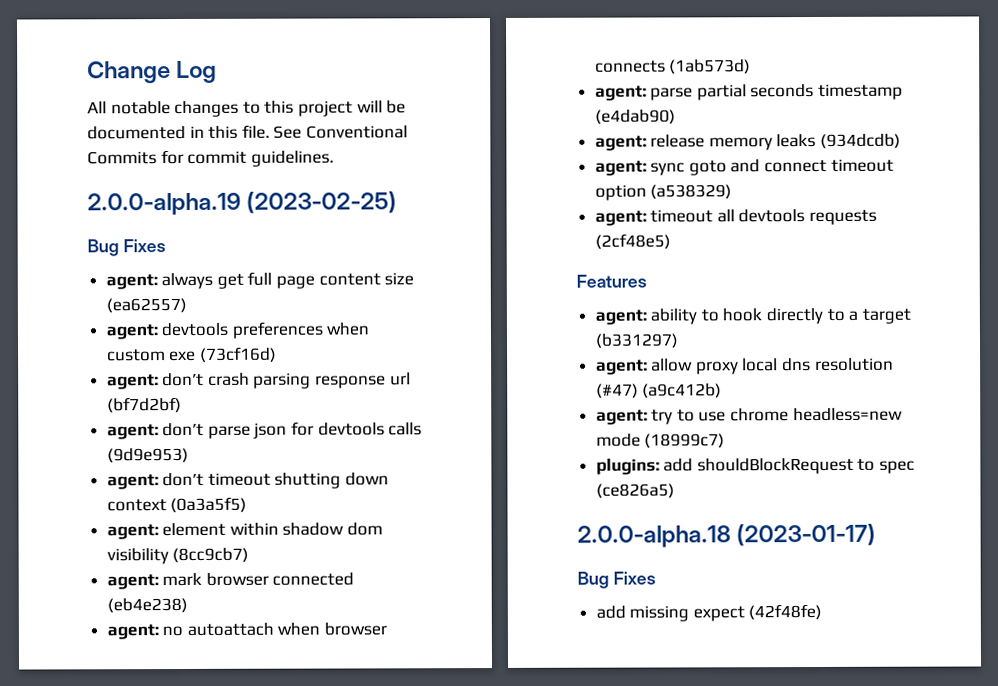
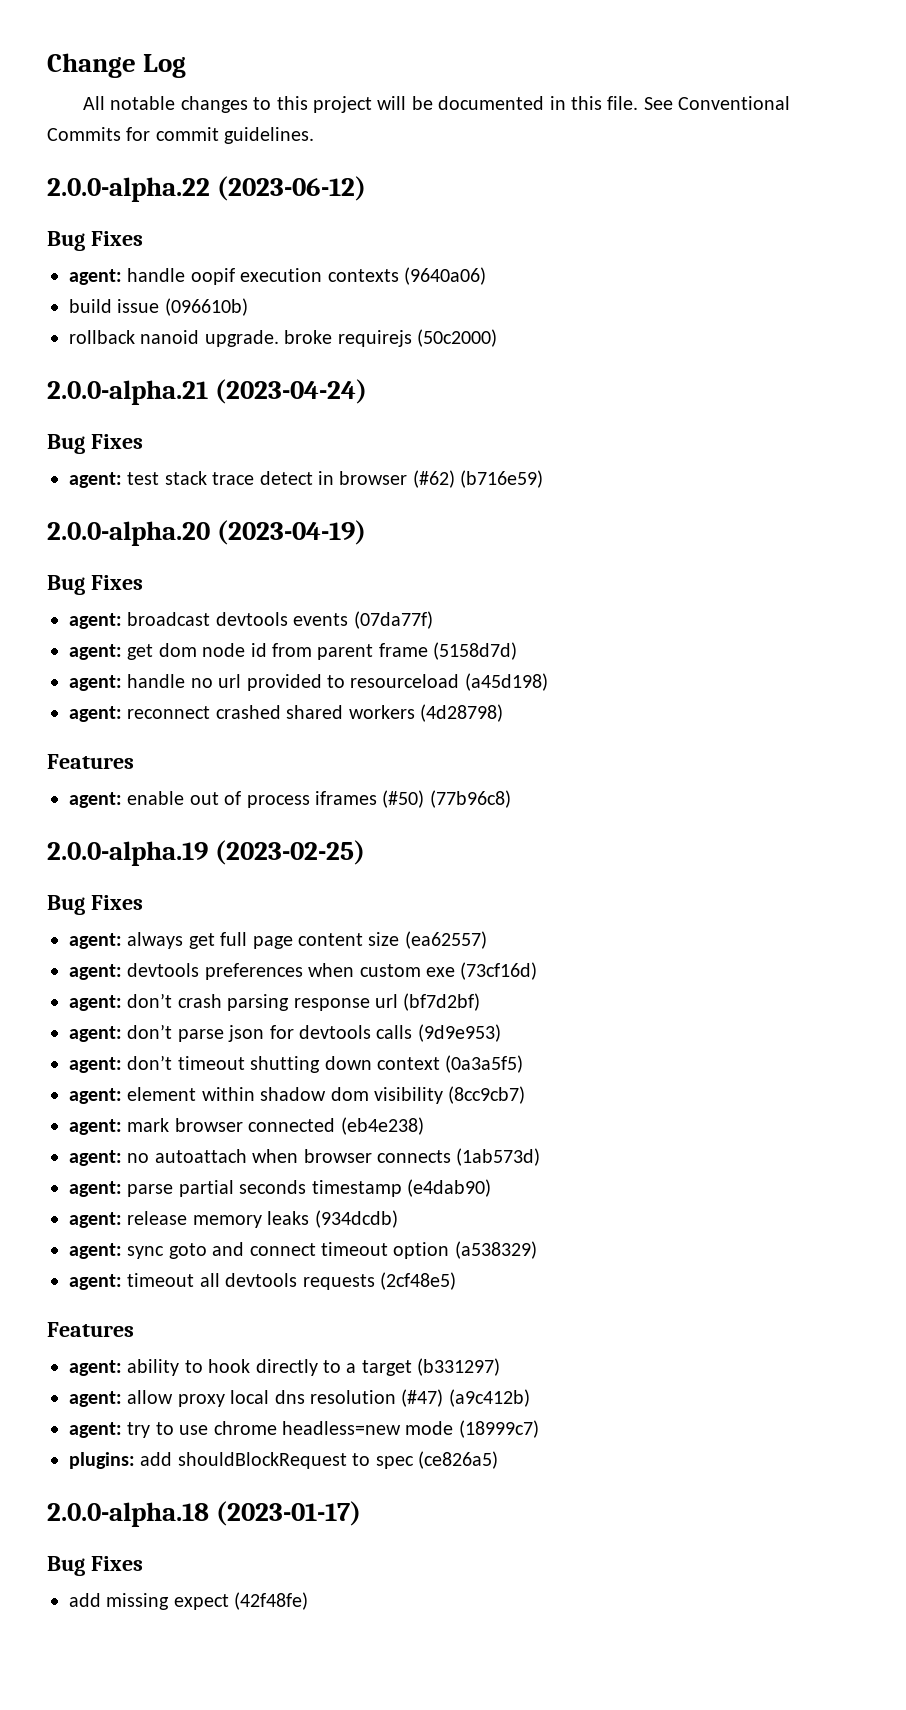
(334, 158) none -> [47,176,367,202] [47,231,143,251] [69,267,486,285] [69,298,248,316] [69,329,497,347] [47,379,368,405] [47,434,143,454] [69,470,544,488] [47,520,367,546] [47,575,143,595] [69,611,433,629] [69,642,518,660] [69,673,548,691] [69,704,503,722] [47,754,134,769] [69,790,511,808] // 2.0.0-alpha.22 (2023-06-12) // Bug Fixes // agent: handle oopif execution contexts (9640a06) // build issue (096610b) // rollback nanoid upgrade. broke requirejs (50c2000) // 2.0.0-alpha.21 (2023-04-24) // Bug Fixes // agent: test stack trace detect in browser (#62) (b716e59) // 2.0.0-alpha.20 (2023-04-19) // Bug Fixes // agent: broadcast devtools events (07da77f) // agent: get dom node id from parent frame (5158d7d) // agent: handle no url provided to resourceload (a45d198) // agent: reconnect crashed shared workers (4d28798) // Features // agent: enable out of process iframes (#50) (77b96c8)

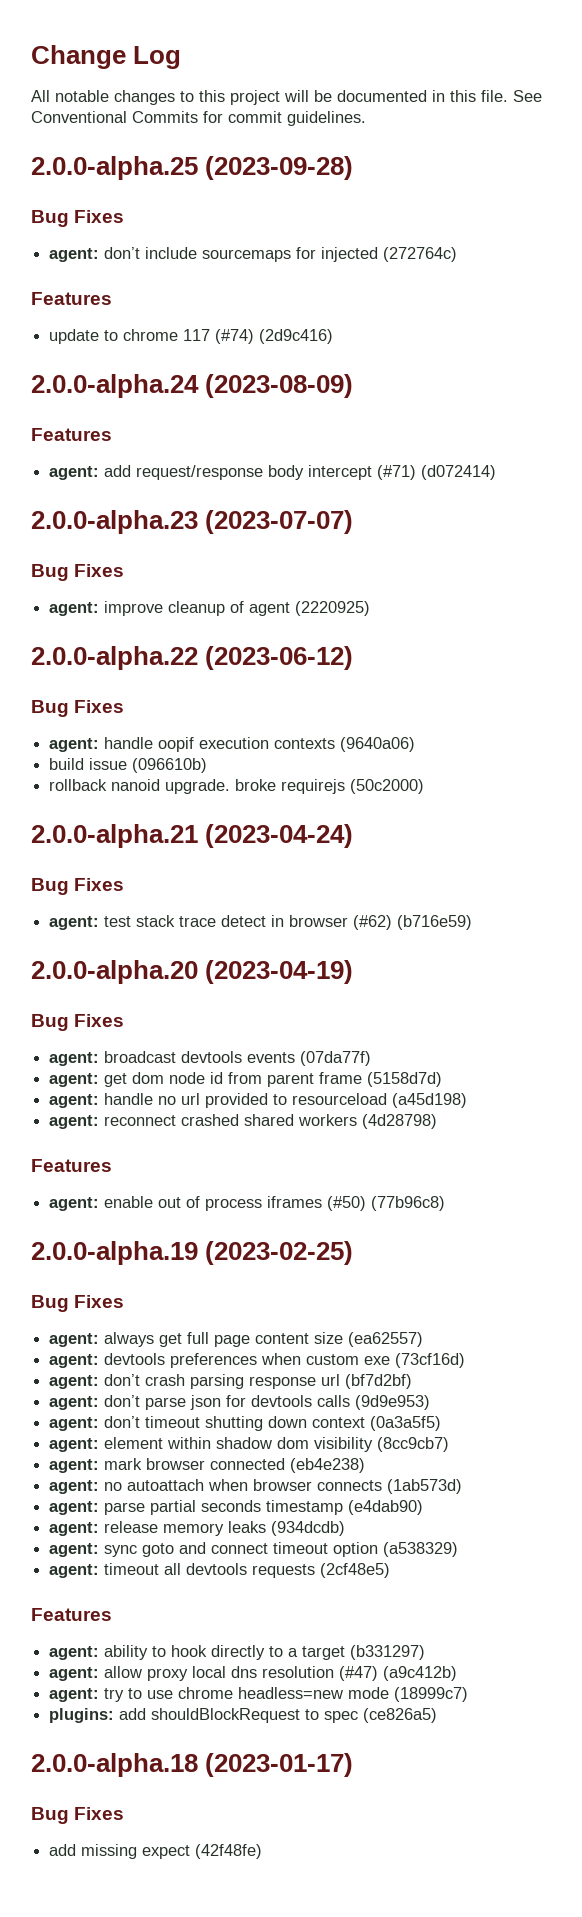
(315, 135) none -> [31,156,354,180] [31,210,125,227] [49,247,458,262] [31,292,112,305] [49,329,334,344] [31,374,354,398] [31,428,112,441] [49,465,497,480] [31,510,354,534] [31,564,125,581] [49,601,371,616] // 2.0.0-alpha.25 (2023-09-28) // Bug Fixes // agent: don’t include sourcemaps for injected (272764c) // Features // update to chrome 117 (#74) (2d9c416) // 2.0.0-alpha.24 (2023-08-09) // Features // agent: add request/response body intercept (#71) (d072414) // 2.0.0-alpha.23 (2023-07-07) // Bug Fixes // agent: improve cleanup of agent (2220925)

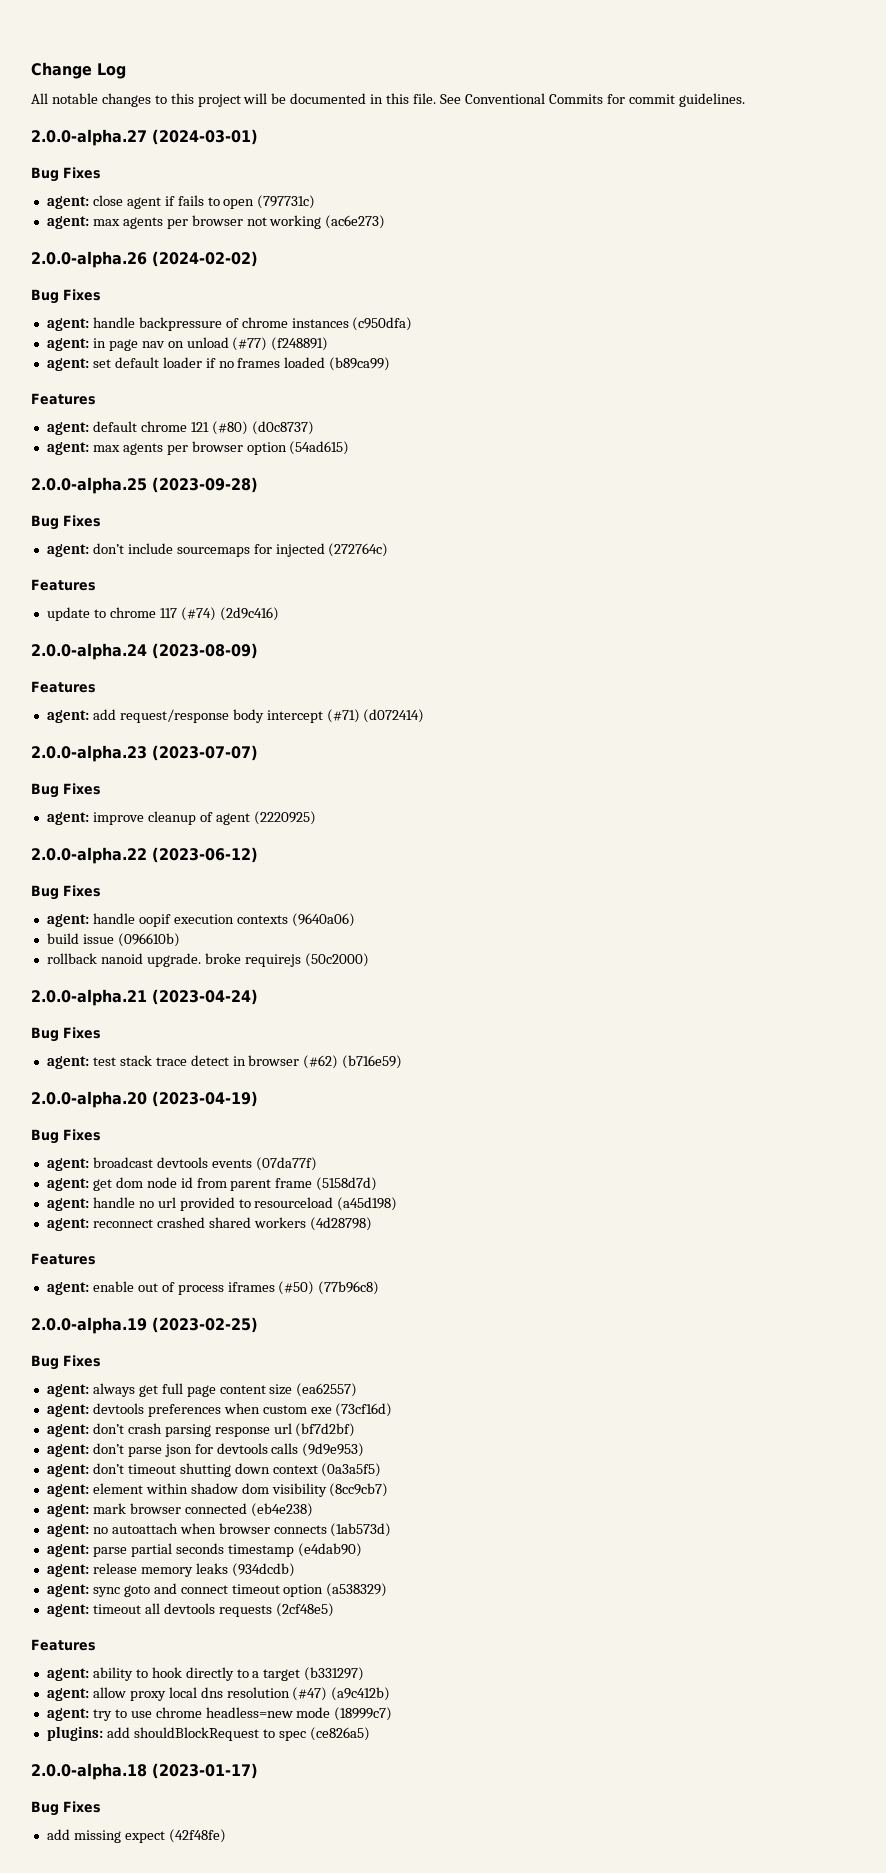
(366, 118) none -> [31,129,258,146] [31,167,101,182] [46,195,316,209] [46,215,386,229] [31,251,258,268] [31,289,101,304] [46,317,413,331] [46,337,329,351] [46,357,391,371] [31,393,96,405] [46,421,314,435] [46,441,350,455] // 2.0.0-alpha.27 (2024-03-01) // Bug Fixes // agent: close agent if fails to open (797731c) // agent: max agents per browser not working (ac6e273) // 2.0.0-alpha.26 (2024-02-02) // Bug Fixes // agent: handle backpressure of chrome instances (c950dfa) // agent: in page nav on unload (#77) (f248891) // agent: set default loader if no frames loaded (b89ca99) // Features // agent: default chrome 121 (#80) (d0c8737) // agent: max agents per browser option (54ad615)

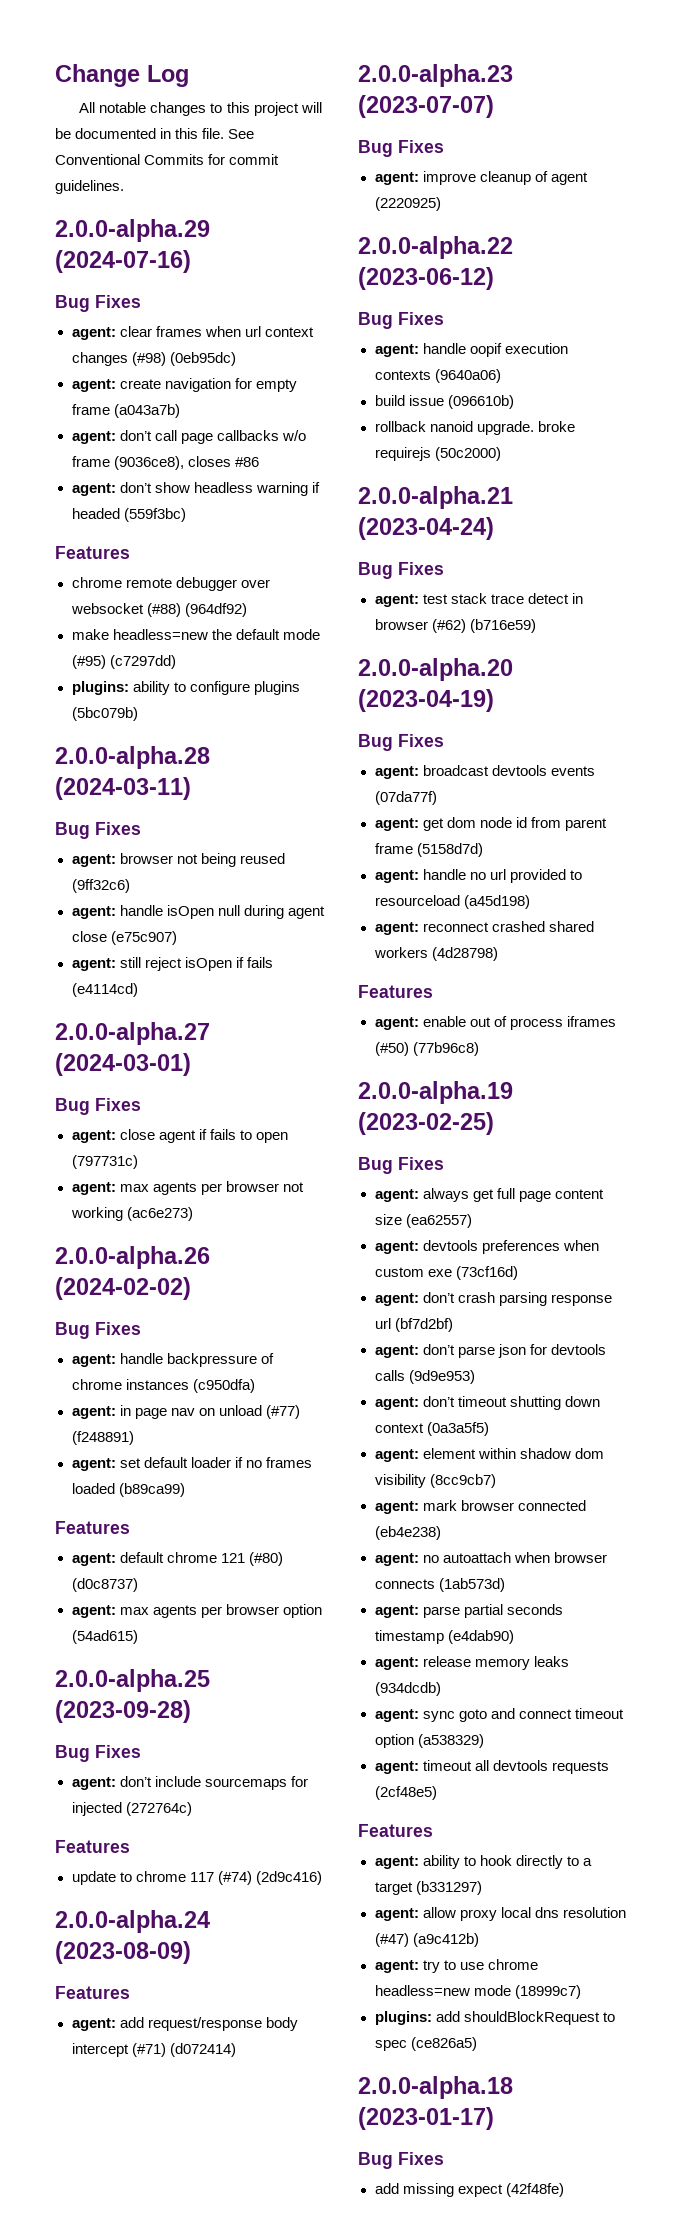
(745, 100) none -> [55,219,210,242] [55,250,191,273] [55,295,141,312] [71,326,314,340] [71,352,236,366] [71,378,297,392] [71,404,180,418] [71,430,306,444] [71,456,259,470] [71,482,320,496] [71,508,186,522] [55,546,130,559] [71,577,270,591] [70,603,247,617] [71,629,320,640] [71,655,176,669] [71,681,300,695] [71,707,138,721] [55,746,210,769] [55,777,191,800] [55,822,141,839] [71,853,285,867] [71,879,130,893] [71,905,325,919] [71,931,177,945] [71,957,273,971] [71,983,138,997] // 2.0.0-alpha.29 (2024-07-16) // Bug Fixes // agent: clear frames when url context changes (#98) (0eb95dc) // agent: create navigation for empty frame (a043a7b) // agent: don’t call page callbacks w/o frame (9036ce8), closes #86 // agent: don’t show headless warning if headed (559f3bc) // Features // chrome remote debugger over websocket (#88) (964df92) // make headless=new the default mode (#95) (c7297dd) // plugins: ability to configure plugins (5bc079b) // 2.0.0-alpha.28 (2024-03-11) // Bug Fixes // agent: browser not being reused (9ff32c6) // agent: handle isOpen null during agent close (e75c907) // agent: still reject isOpen if fails (e4114cd)

